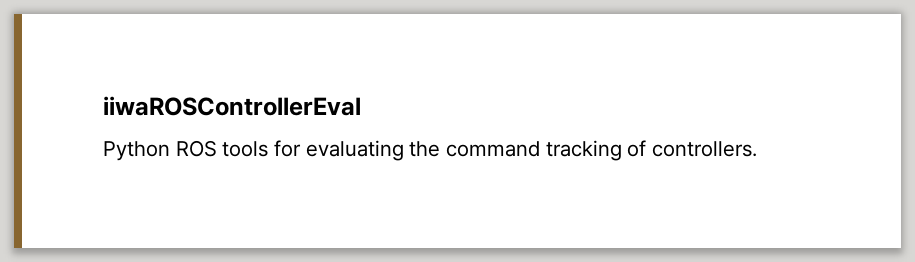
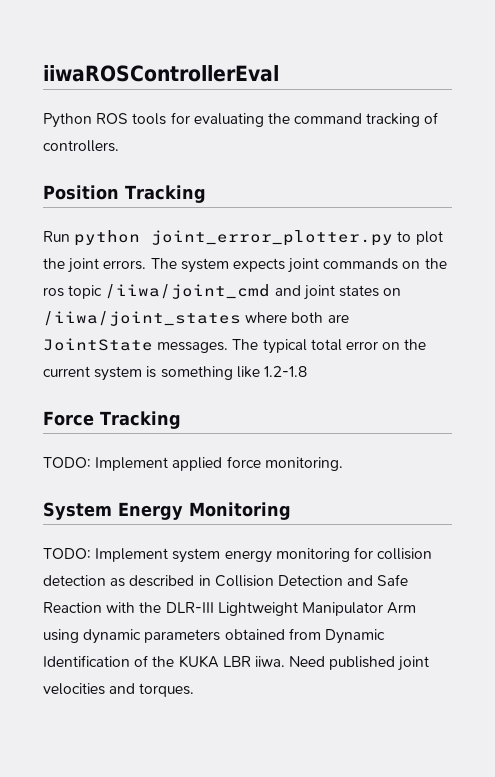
(758, 149) none -> [43,185,206,203] [43,230,443,246] [43,258,447,273] [43,284,402,300] [43,311,349,326] [43,338,427,354] [43,366,307,381] [43,411,181,429] [43,456,343,471] [43,502,291,520] [43,547,433,563] [43,574,409,587] [43,602,417,616] [43,628,385,644] [43,655,430,671] [43,683,195,697] // Position Tracking // Run python joint_error_plotter.py to plot the joint errors. The system expects joint commands on the ros topic /iiwa/joint_cmd and joint states on /iiwa/joint_states where both are JointState messages. The typical total error on the current system is something like 1.2-1.8 // Force Tracking // TODO: Implement applied force monitoring. // System Energy Monitoring // TODO: Implement system energy monitoring for collision detection as described in Collision Detection and Safe Reaction with the DLR-III Lightweight Manipulator Arm using dynamic parameters obtained from Dynamic Identification of the KUKA LBR iiwa. Need published joint velocities and torques.

